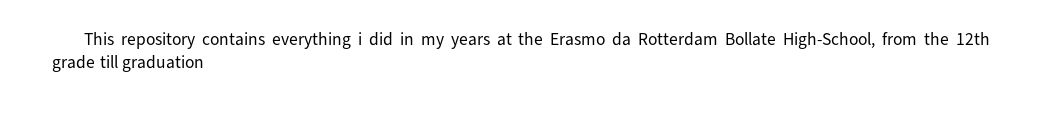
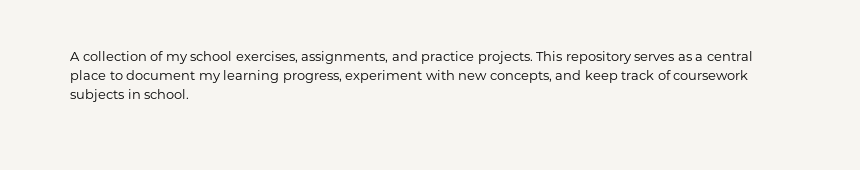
[84,32,990,49] [52,55,205,72] This repository contains everything i did in my years at the Erasmo da Rotterdam Bollate High-School, from the 12th grade till graduation -> [70,51,753,64] [70,70,749,83] [70,89,190,102] A collection of my school exercises, assignments, and practice projects. This repository serves as a central place to document my learning progress, experiment with new concepts, and keep track of coursework subjects in school.

